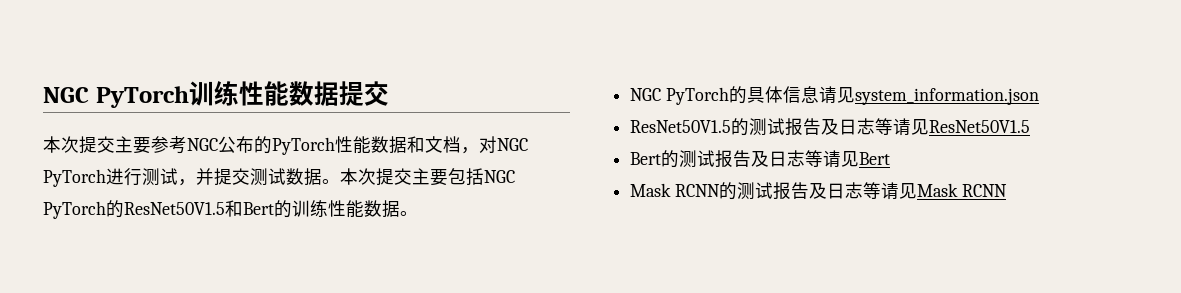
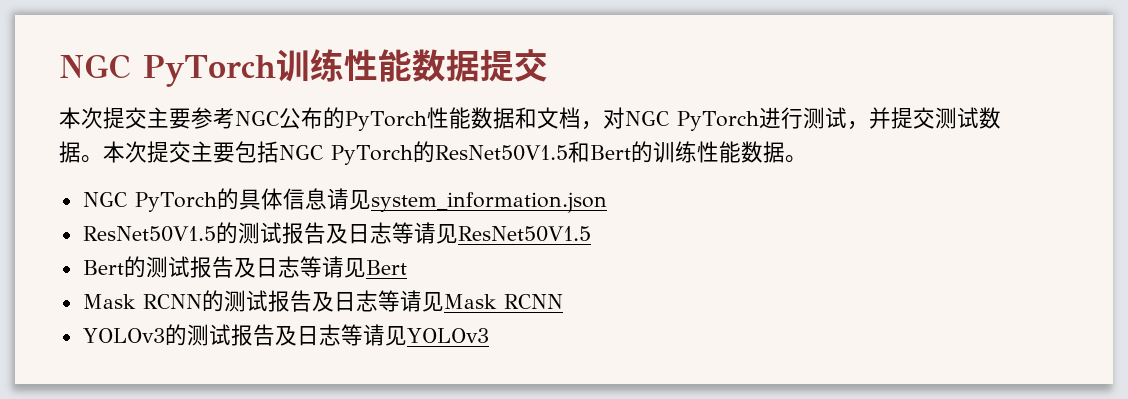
(1007, 190) none -> [82,324,489,346] // YOLOv3的测试报告及日志等请见YOLOv3

